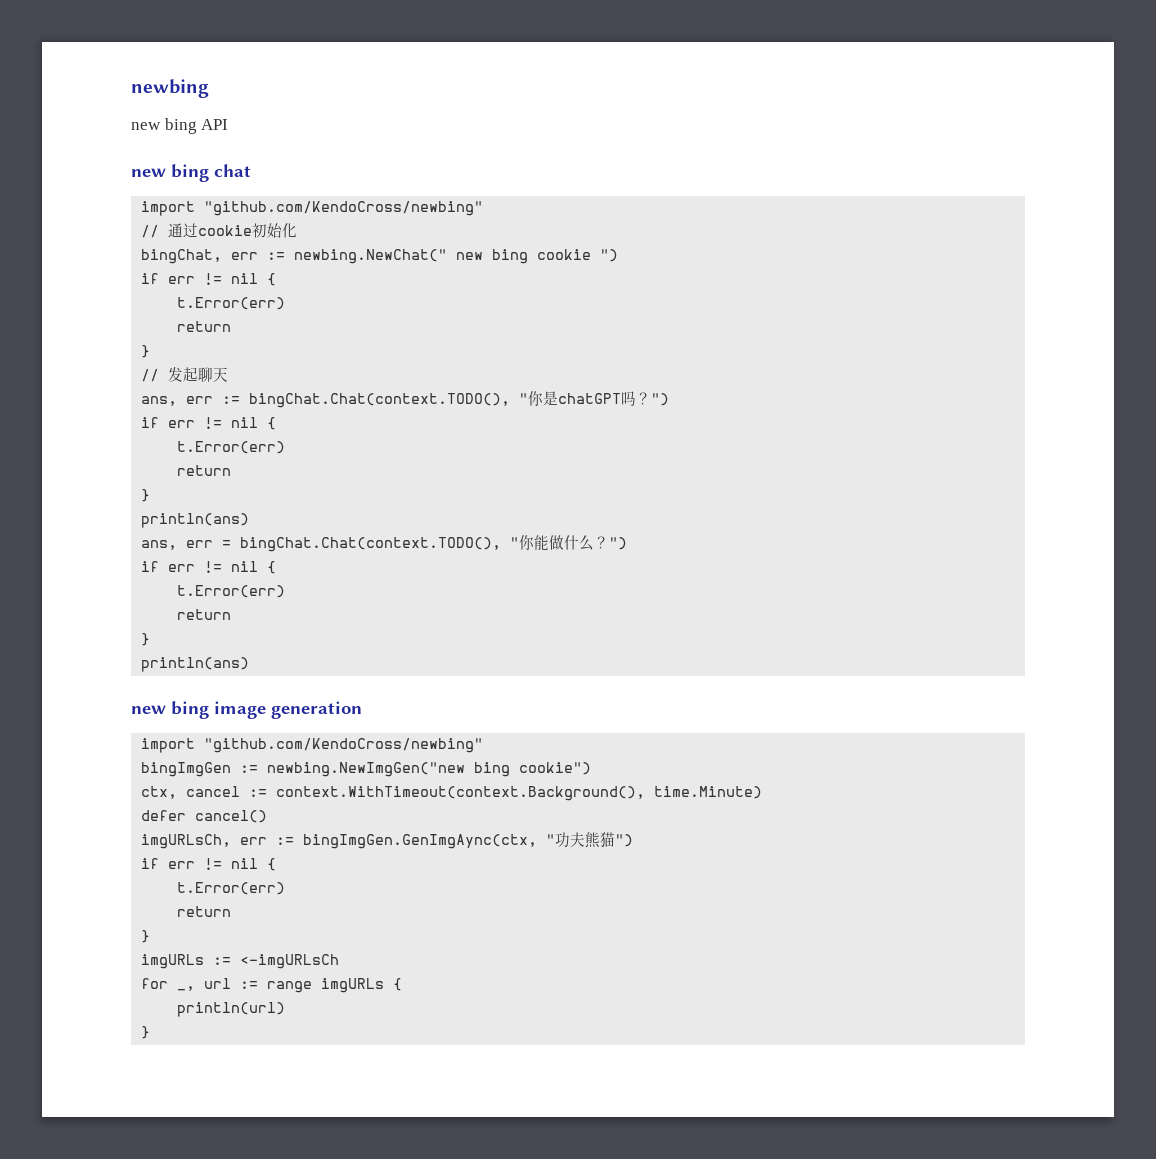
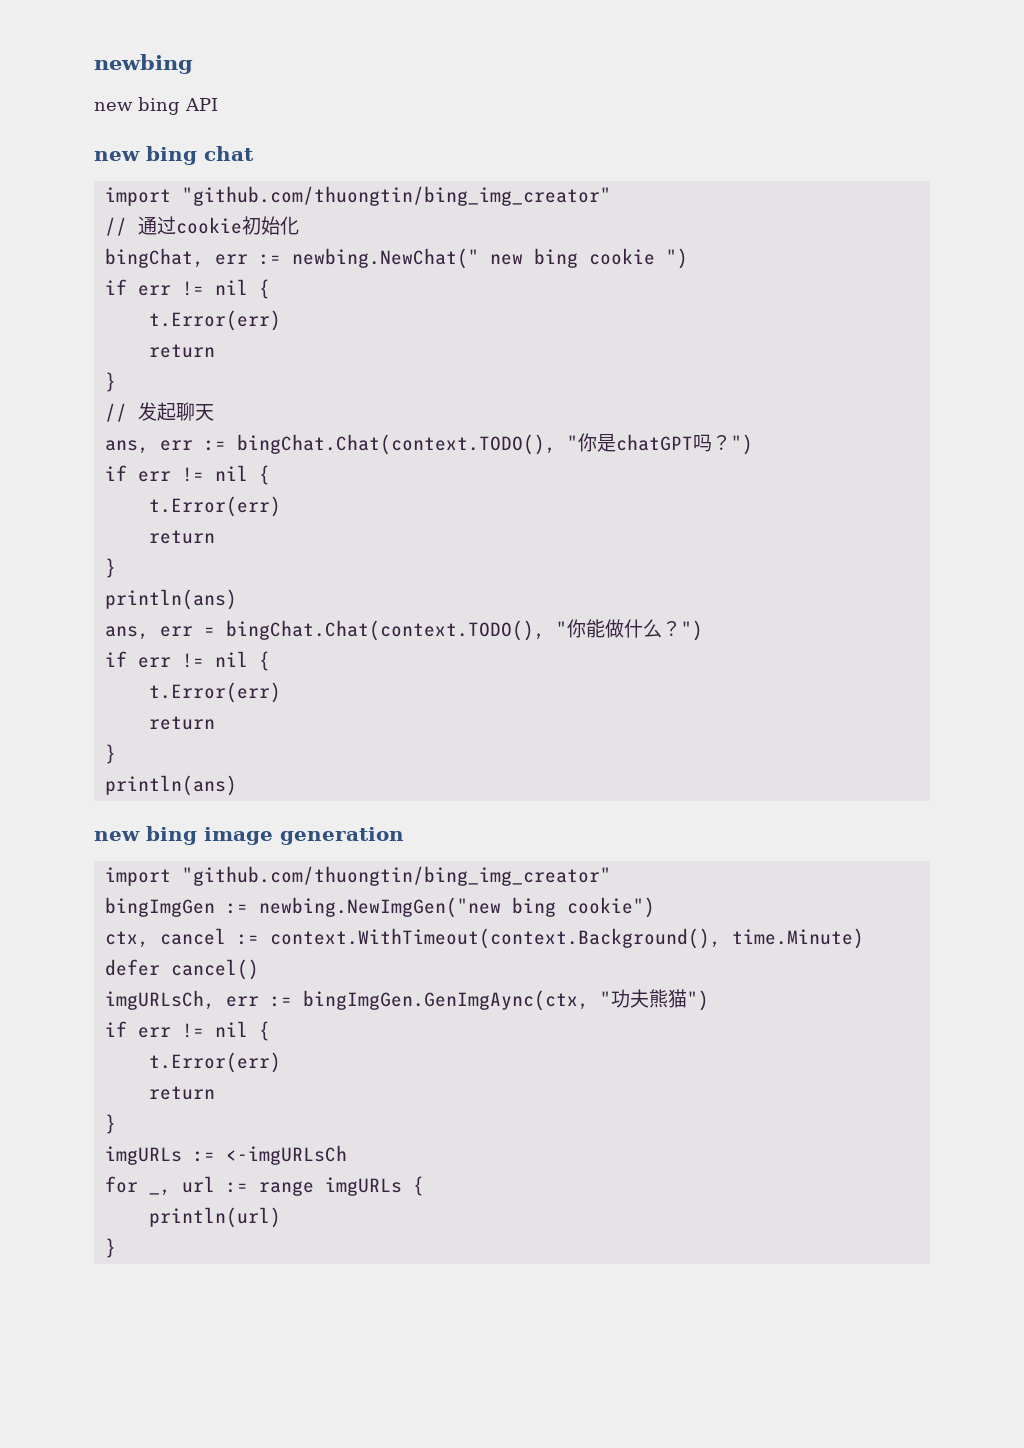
[204,201,484,216] "github.com/KendoCross/newbing" -> [181,186,611,206] "github.com/thuongtin/bing_img_creator"
[204,738,484,753] "github.com/KendoCross/newbing" -> [181,866,611,886] "github.com/thuongtin/bing_img_creator"

